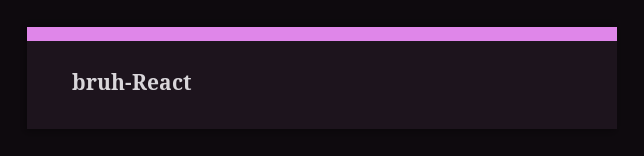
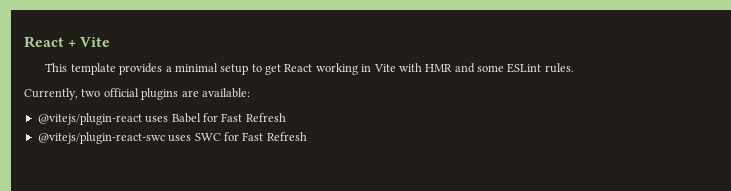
[72,73,192,90] bruh-React -> [24,36,111,48] [45,63,574,75] [24,88,250,100] [37,113,286,125] [37,132,307,144] React + Vite // This template provides a minimal setup to get React working in Vite with HMR and some ESLint rules. // Currently, two official plugins are available: // @vitejs/plugin-react uses Babel for Fast Refresh // @vitejs/plugin-react-swc uses SWC for Fast Refresh

